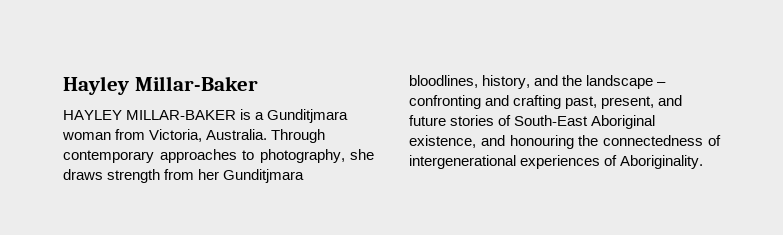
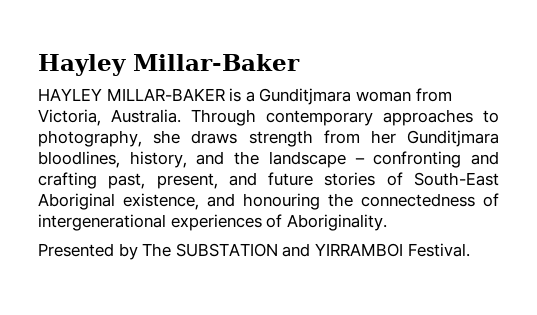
(704, 162) none -> [38,243,470,260] // Presented by The SUBSTATION and YIRRAMBOI Festival.

